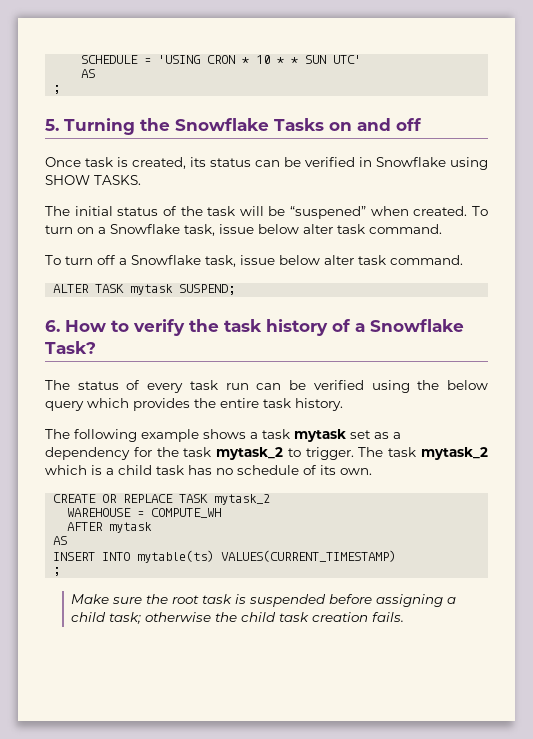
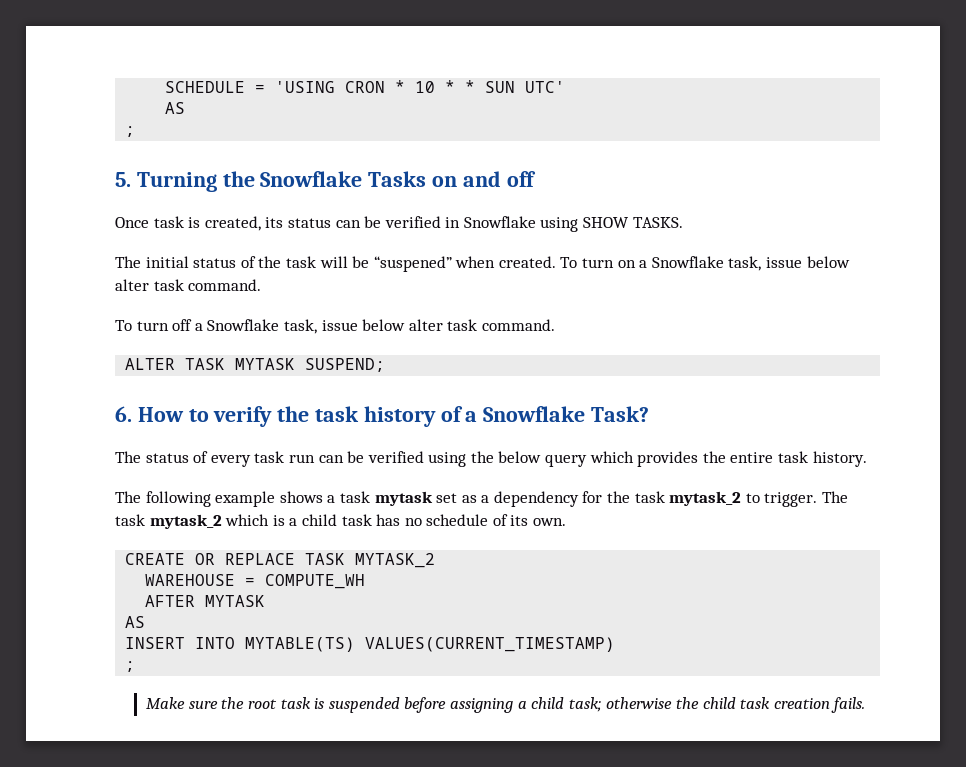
[130,284,174,295] mytask -> [235,358,296,370] MYTASK
[214,494,271,505] mytask_2 -> [355,553,436,568] MYTASK_2
[109,522,153,533] mytask -> [205,595,266,607] MYTASK
[137,550,215,563] mytable(ts) -> [245,637,356,652] MYTABLE(TS)

